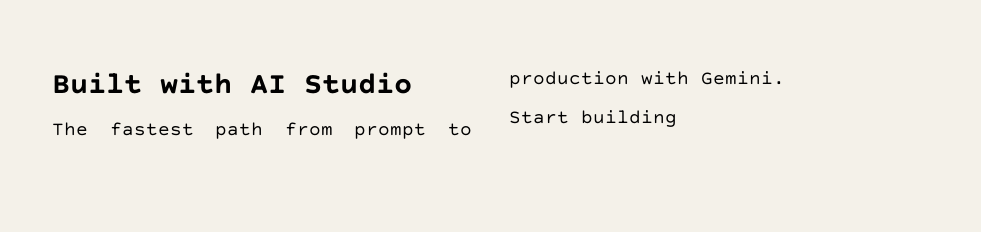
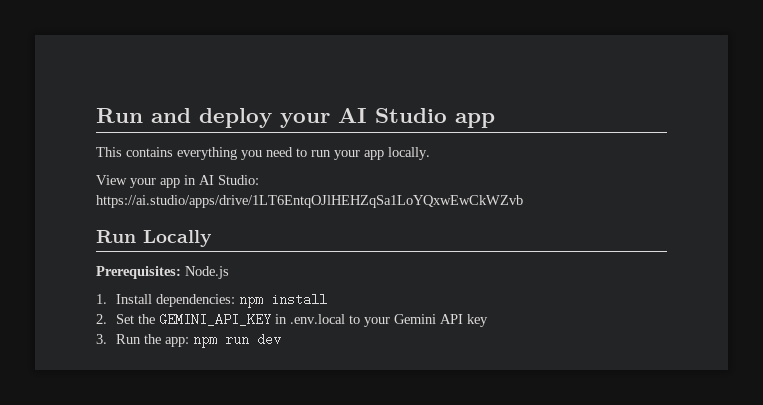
[52,72,412,94] [52,122,472,139] [509,71,785,88] [509,110,677,127] Built with AI Studio // The fastest path from prompt to production with Gemini. // Start building -> [96,108,495,128] [96,147,430,160] [96,175,259,188] [96,195,523,208] [96,230,212,247] [96,266,229,279] [96,293,327,308] [96,313,488,327] [96,333,281,348] Run and deploy your AI Studio app // This contains everything you need to run your app locally. // View your app in AI Studio: https://ai.studio/apps/drive/1LT6EntqOJlHEHZqSa1LoYQxwEwCkWZvb // Run Locally // Prerequisites: Node.js // 1. Install dependencies: npm install // 2. Set the GEMINI_API_KEY in .env.local to your Gemini API key // 3. Run the app: npm run dev

